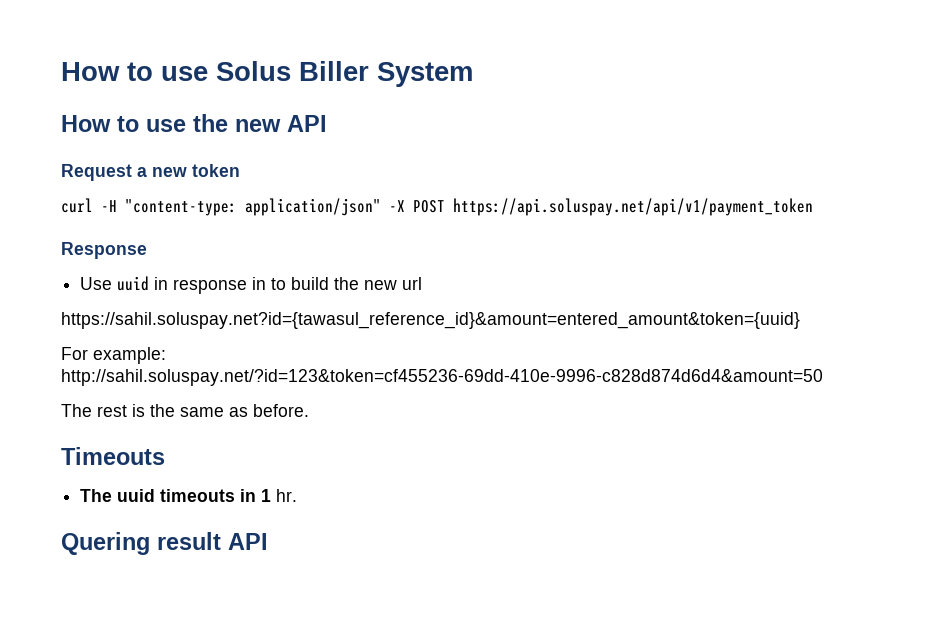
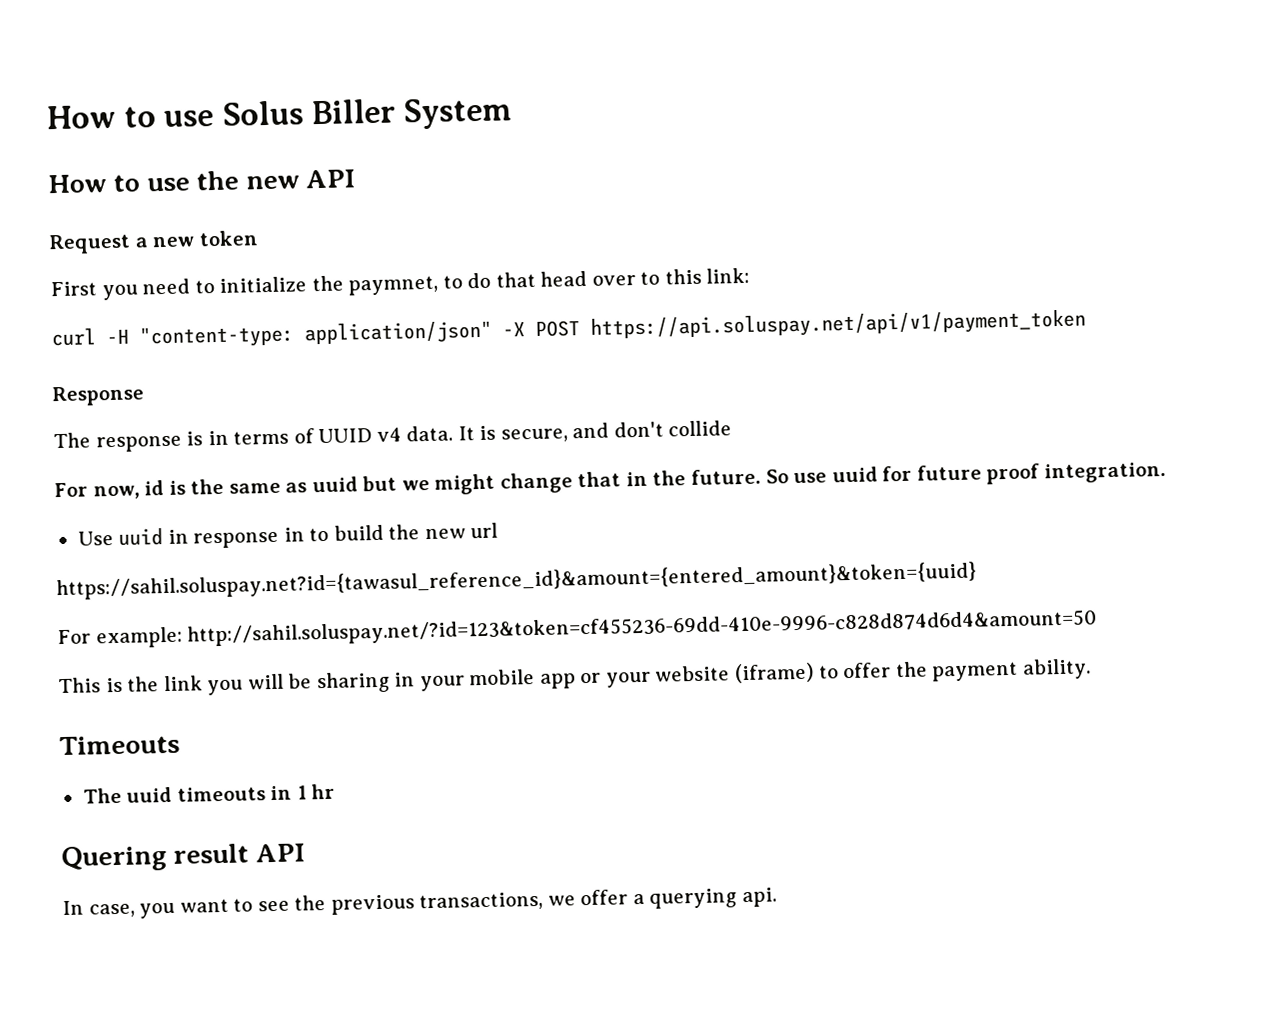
(240, 170) none -> [50,267,751,301] // First you need to initialize the paymnet, to do that head over to this link:
(147, 250) none -> [53,420,733,453] [54,461,1166,500] // The response is in terms of UUID v4 data. It is secure, and don't collide // For now, id is the same as uuid but we might change that in the future. So use uuid for future proof integration.
[61,312,800,329] https://sahil.soluspay.net?id={tawasul_reference_id}&amount=entered_amount&token={uuid} -> [56,561,977,601] https://sahil.soluspay.net?id={tawasul_reference_id}&amount={entered_amount}&token={uuid}
[61,404,309,417] The rest is the same as before. -> [58,658,1091,696] This is the link you will be sharing in your mobile app or your website (iframe) to offer the payment ability.
[276,489,298,502] hr. -> [311,783,336,800] hr
(268, 541) none -> [62,887,777,919] // In case, you want to see the previous transactions, we offer a querying api.

